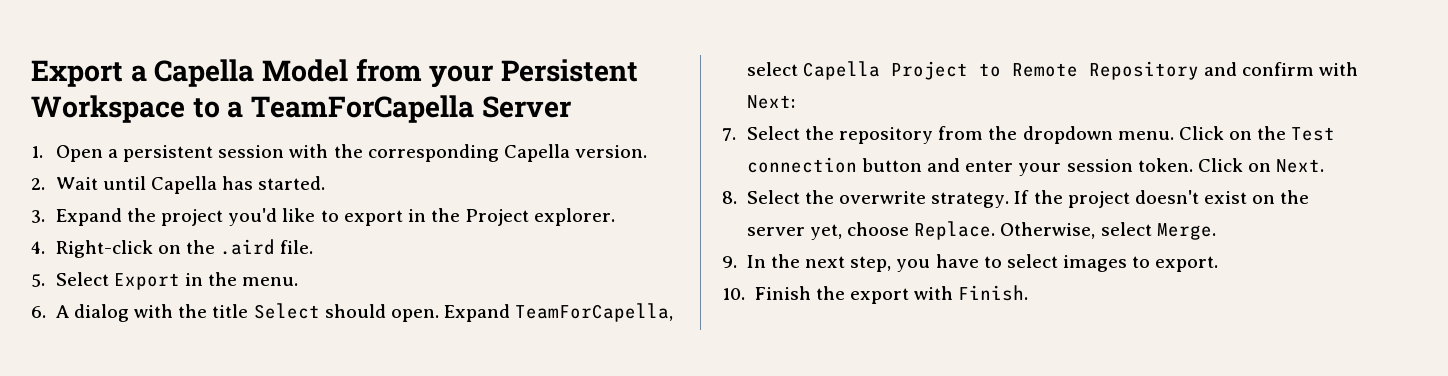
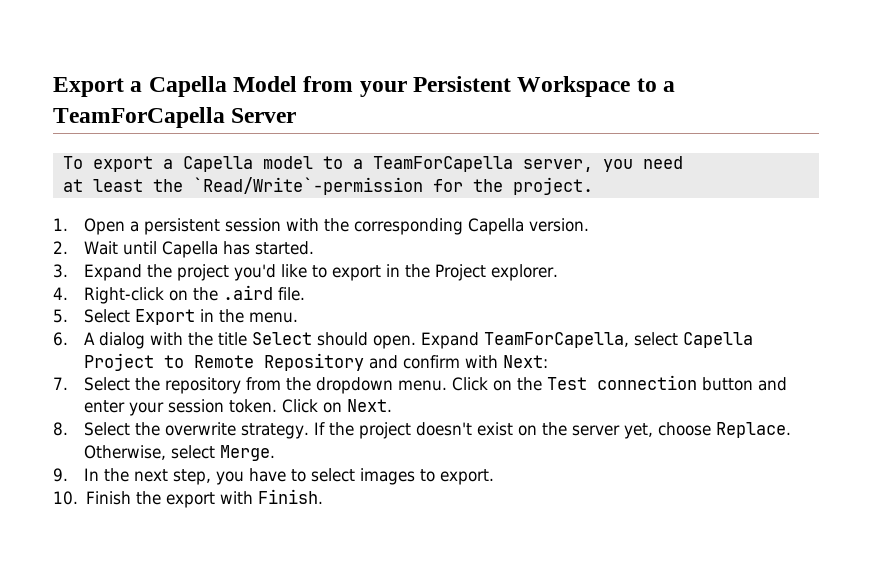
(571, 107) none -> [62,156,683,172] [62,177,593,195] // To export a Capella model to a TeamForCapella server, you need // at least the `Read/Write`-permission for the project.

